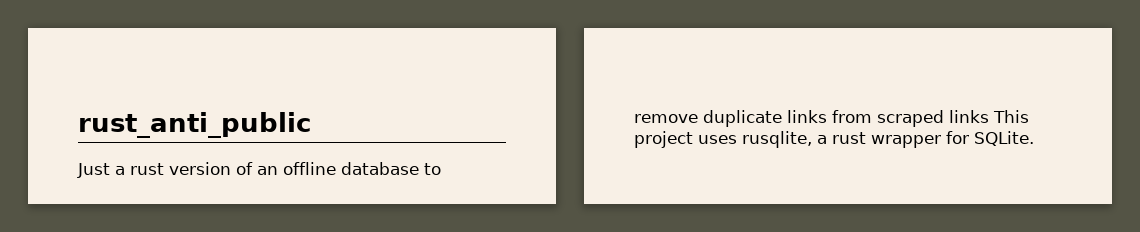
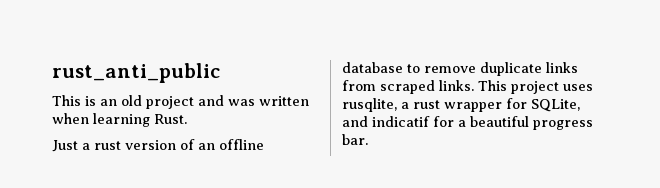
(311, 125) none -> [52,95,309,109] [52,113,187,127] // This is an old project and was written when learning Rust.
[949,110,989,123] links -> [439,80,474,91] links.
[974,131,1034,146] SQLite. -> [531,99,580,112] [342,116,593,130] [342,134,368,145] SQLite, and indicatif for a beautiful progress bar.

